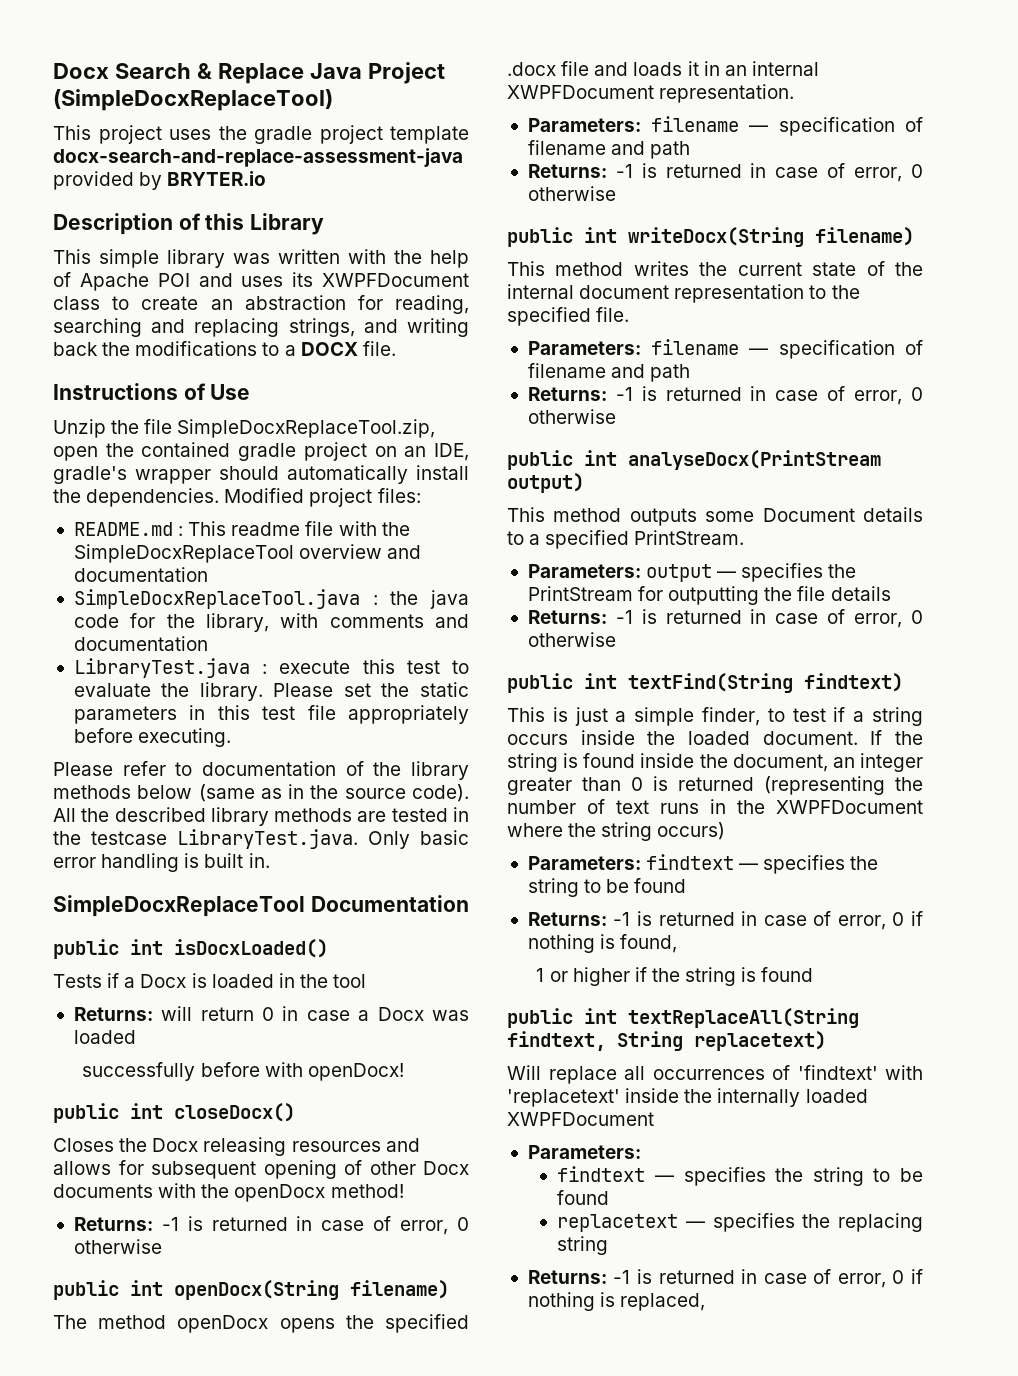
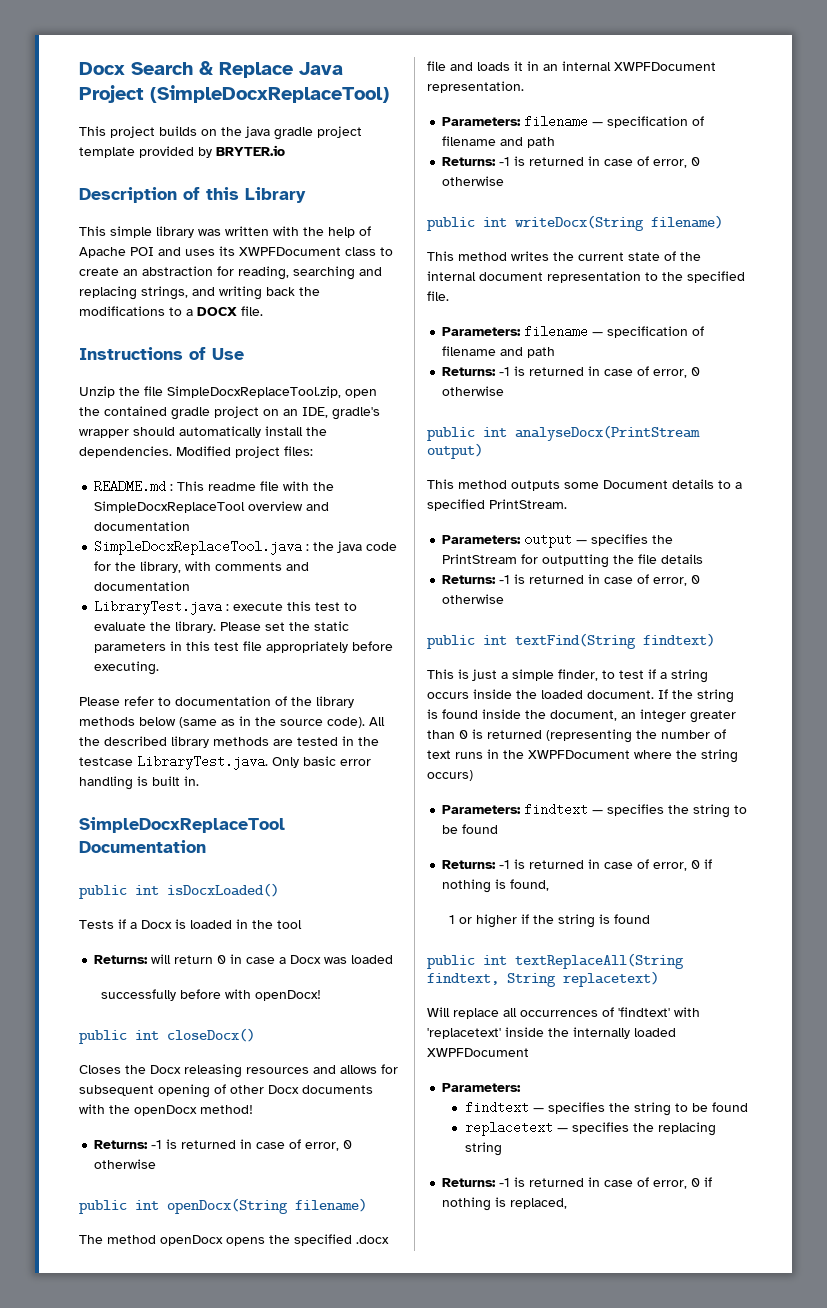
[169,126,247,140] uses the -> [159,126,270,138] builds on the java
[53,148,463,167] docx-search-and-replace-assessment-java -> (135, 152) none

